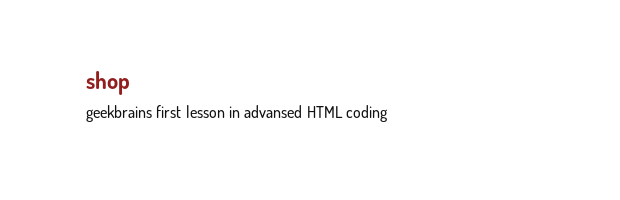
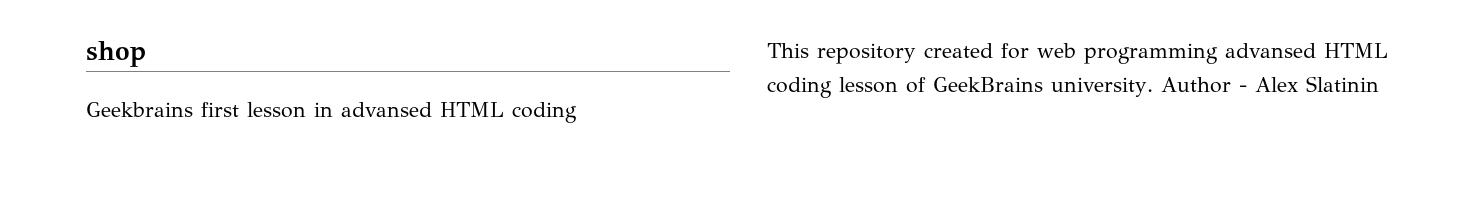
[86,105,152,122] geekbrains -> [86,102,193,117] Geekbrains
(388, 113) none -> [767,43,1388,64] [767,76,1379,98] // This repository created for web programming advansed HTML coding lesson of GeekBrains university. Author - Alex Slatinin

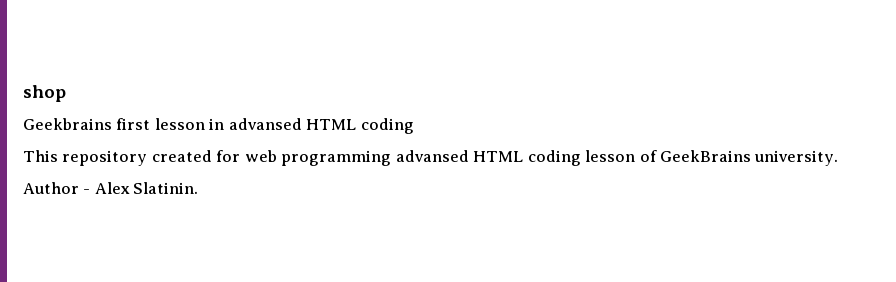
(1153, 87) none -> (839, 158) //
[1305,76,1379,92] Slatinin -> [133,182,199,194] Slatinin.

